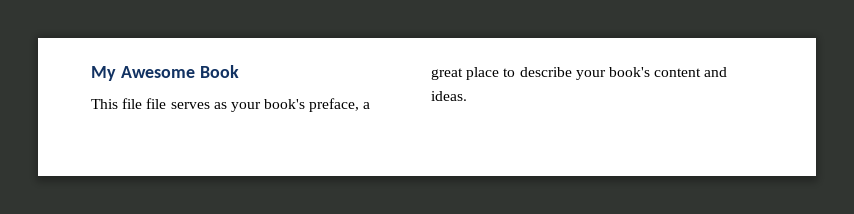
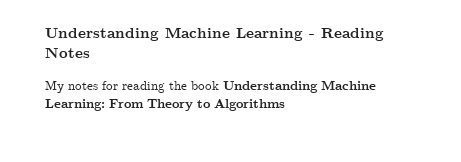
[91,65,239,81] [91,98,371,112] [431,67,728,80] [431,91,467,101] My Awesome Book // This file file serves as your book's preface, a great place to describe your book's content and ideas. -> [45,27,384,41] [45,47,90,58] [45,80,376,93] [45,99,285,111] Understanding Machine Learning - Reading Notes // My notes for reading the book Understanding Machine Learning: From Theory to Algorithms

